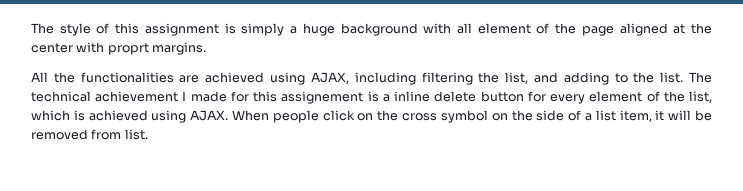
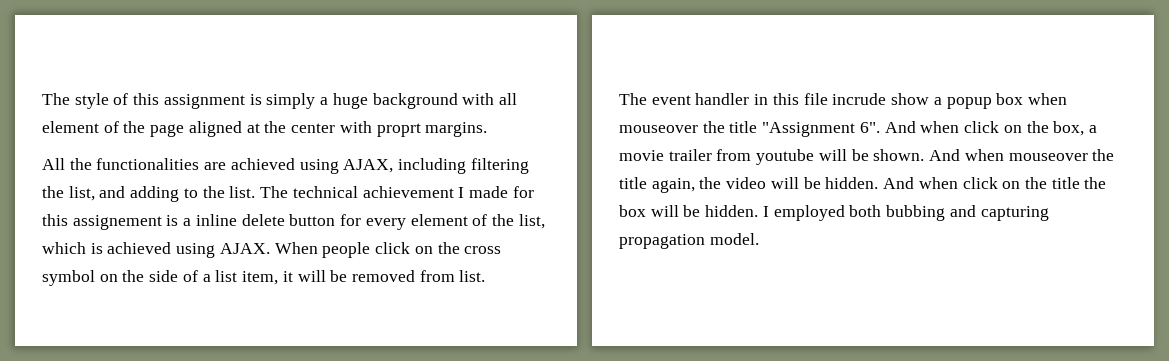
(148, 134) none -> [619,93,1067,109] [619,121,1097,137] [619,149,1115,165] [619,177,1107,193] [619,205,1049,221] [619,233,759,249] // The event handler in this file incrude show a popup box when mouseover the title "Assignment 6". And when click on the box, a movie trailer from youtube will be shown. And when mouseover the title again, the video will be hidden. And when click on the title the box will be hidden. I employed both bubbing and capturing propagation model.

